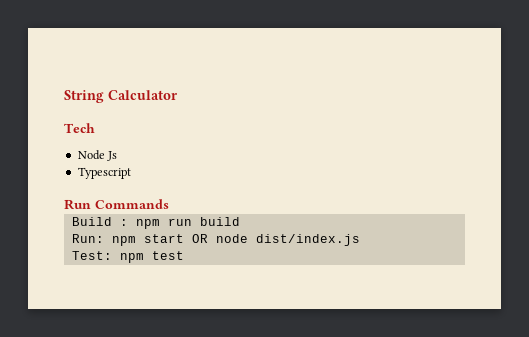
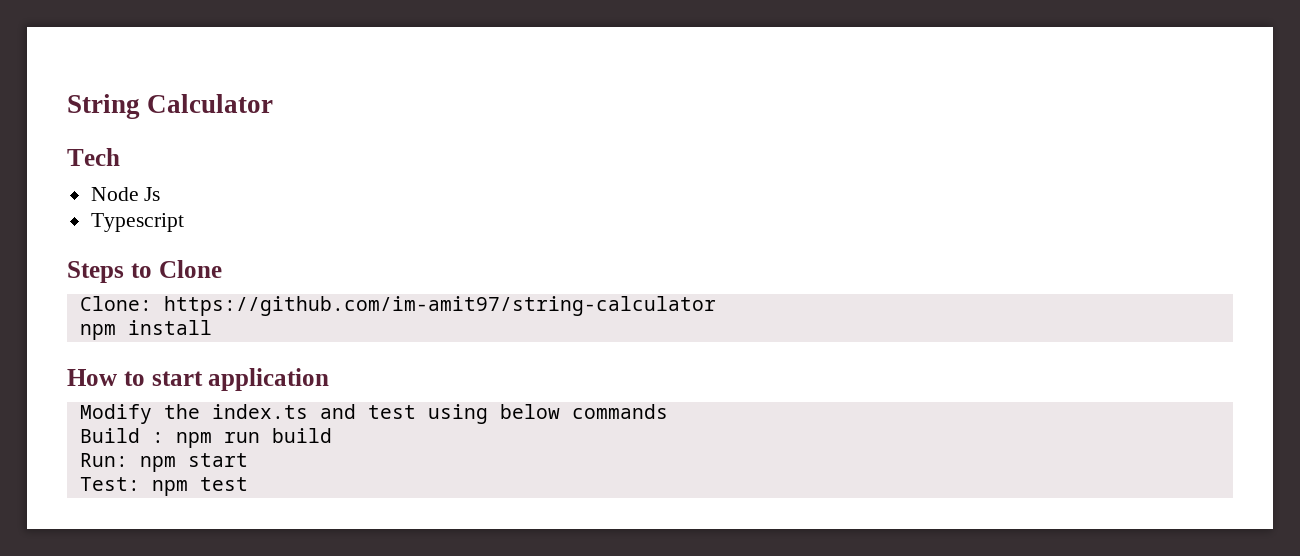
[64,199,169,210] Run Commands -> [67,260,222,283] [79,296,716,316] [79,320,212,340] [67,368,330,391] [79,404,668,424] Steps to Clone // Clone: https://github.com/im-amit97/string-calculator // npm install // How to start application // Modify the index.ts and test using below commands
[191,234,360,246] OR node dist/index.js -> (248, 460) none

